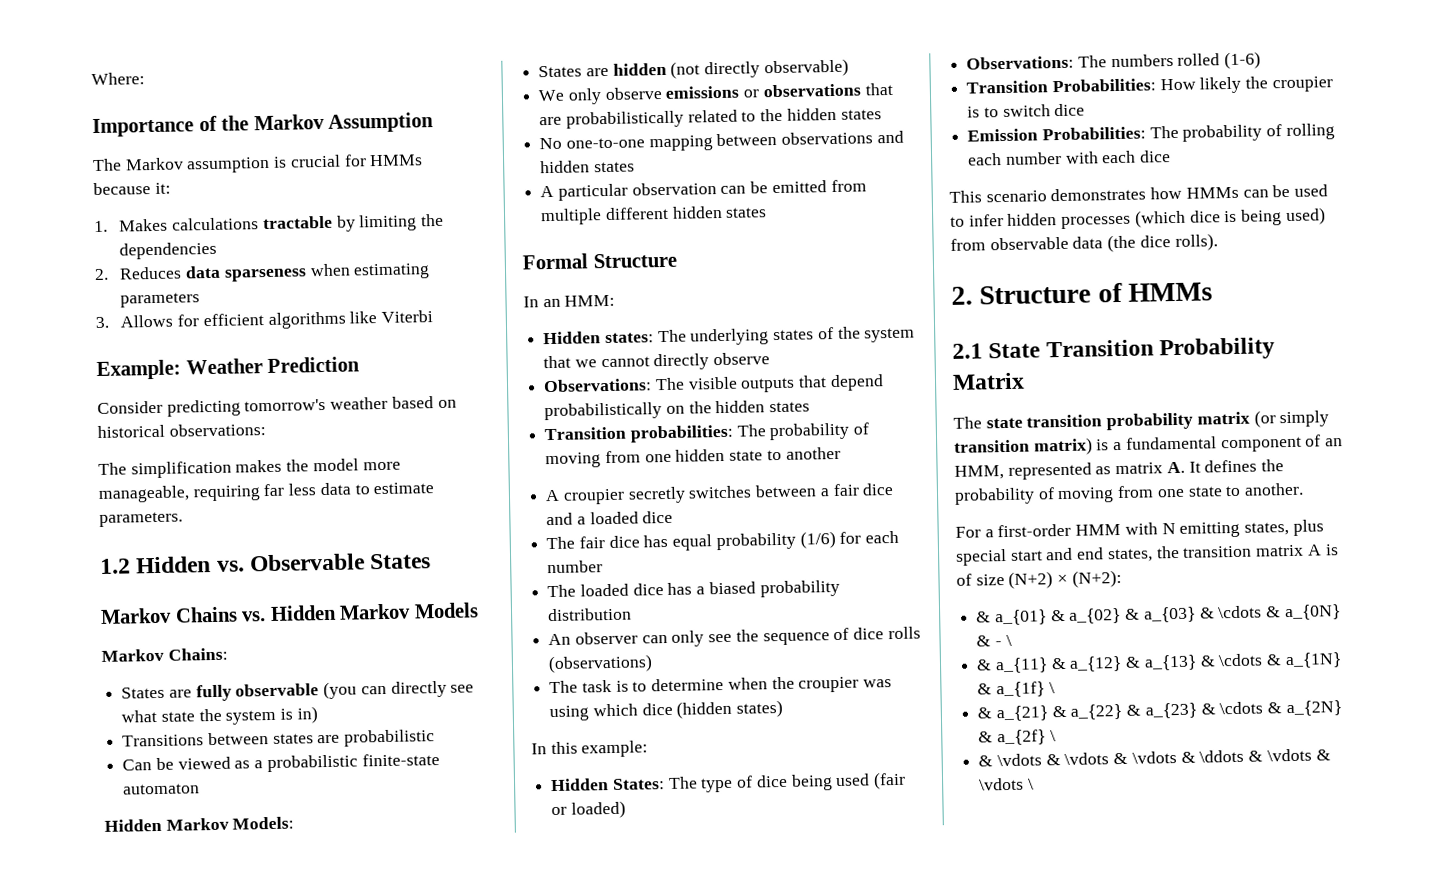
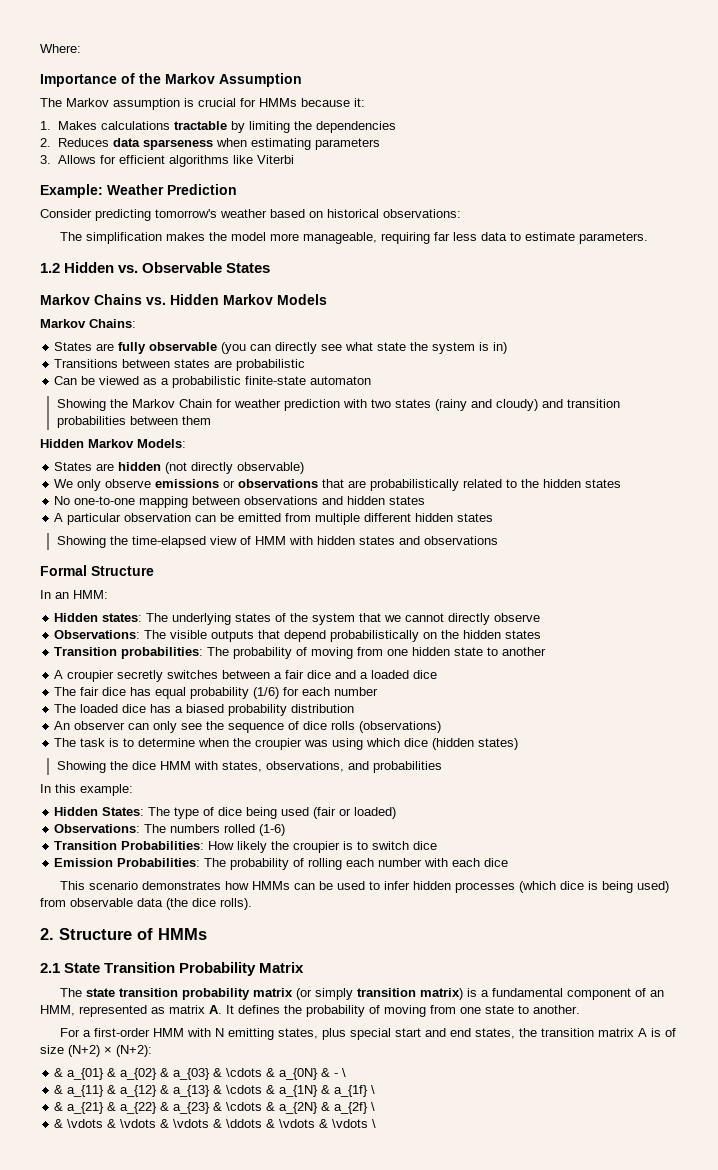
(201, 789) none -> [56,399,620,411] [56,416,211,428] // Showing the Markov Chain for weather prediction with two states (rainy and cloudy) and transition probabilities between them
(768, 212) none -> [56,536,498,548] // Showing the time-elapsed view of HMM with hidden states and observations
(784, 708) none -> [56,761,442,773] // Showing the dice HMM with states, observations, and probabilities

